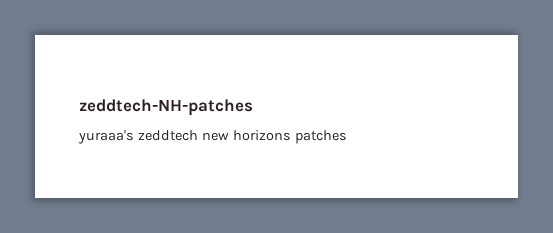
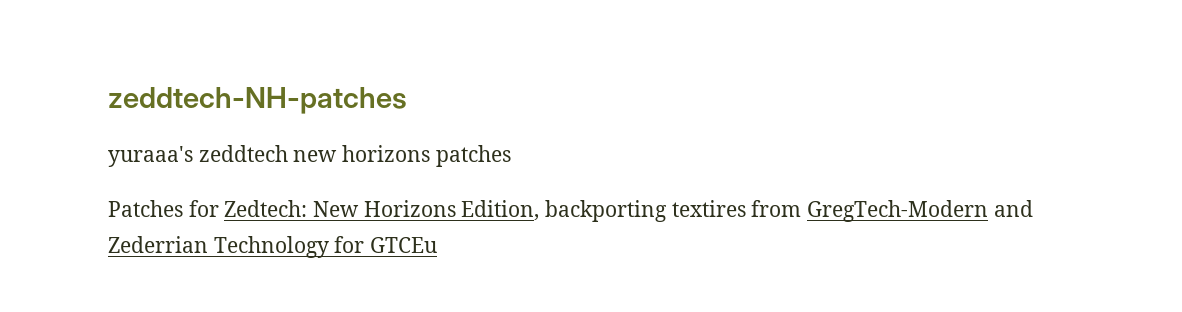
(347, 137) none -> [108,200,1033,222] [108,236,438,258] // Patches for Zedtech: New Horizons Edition, backporting textires from GregTech-Modern and Zederrian Technology for GTCEu

